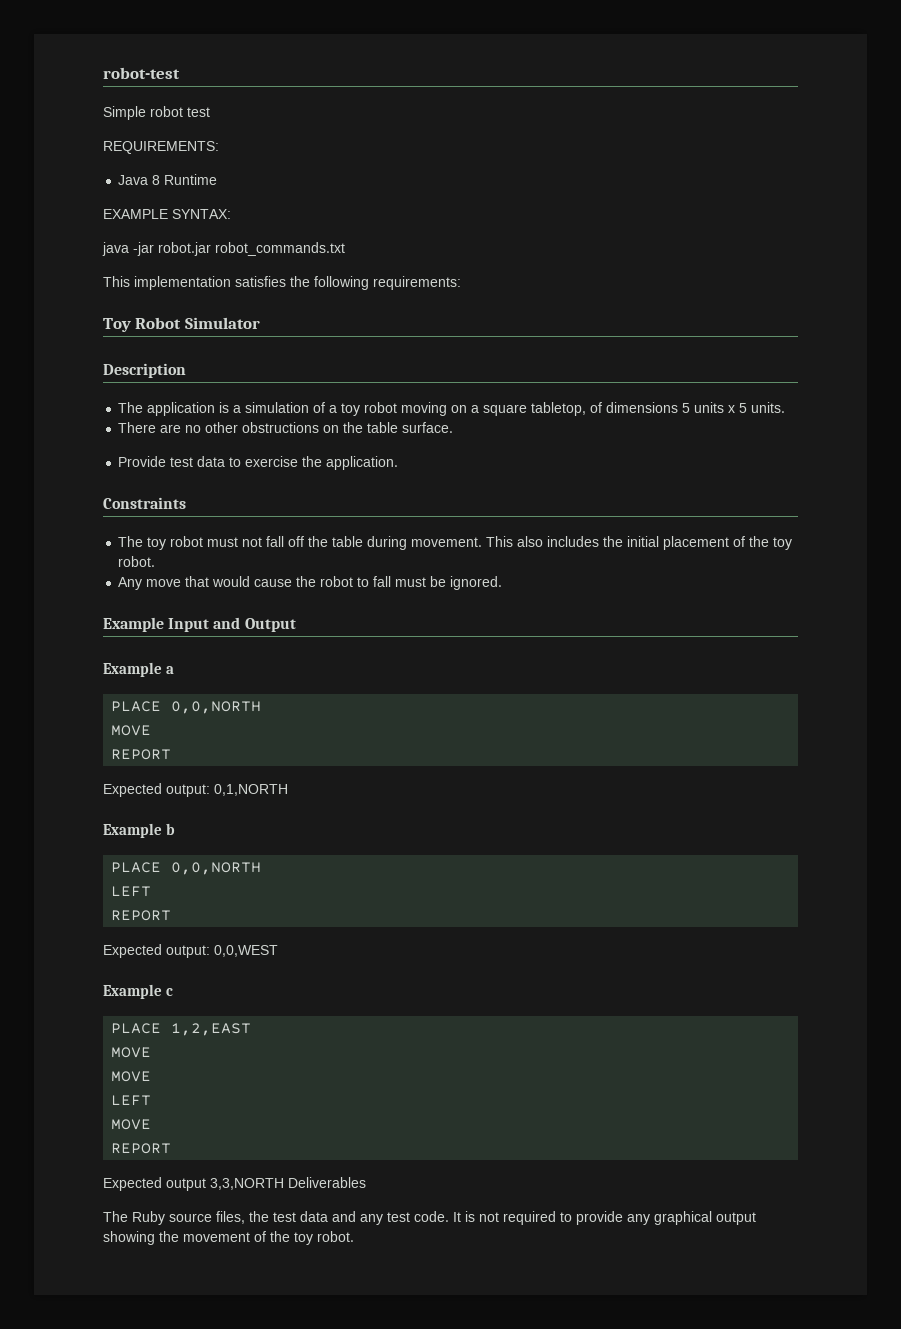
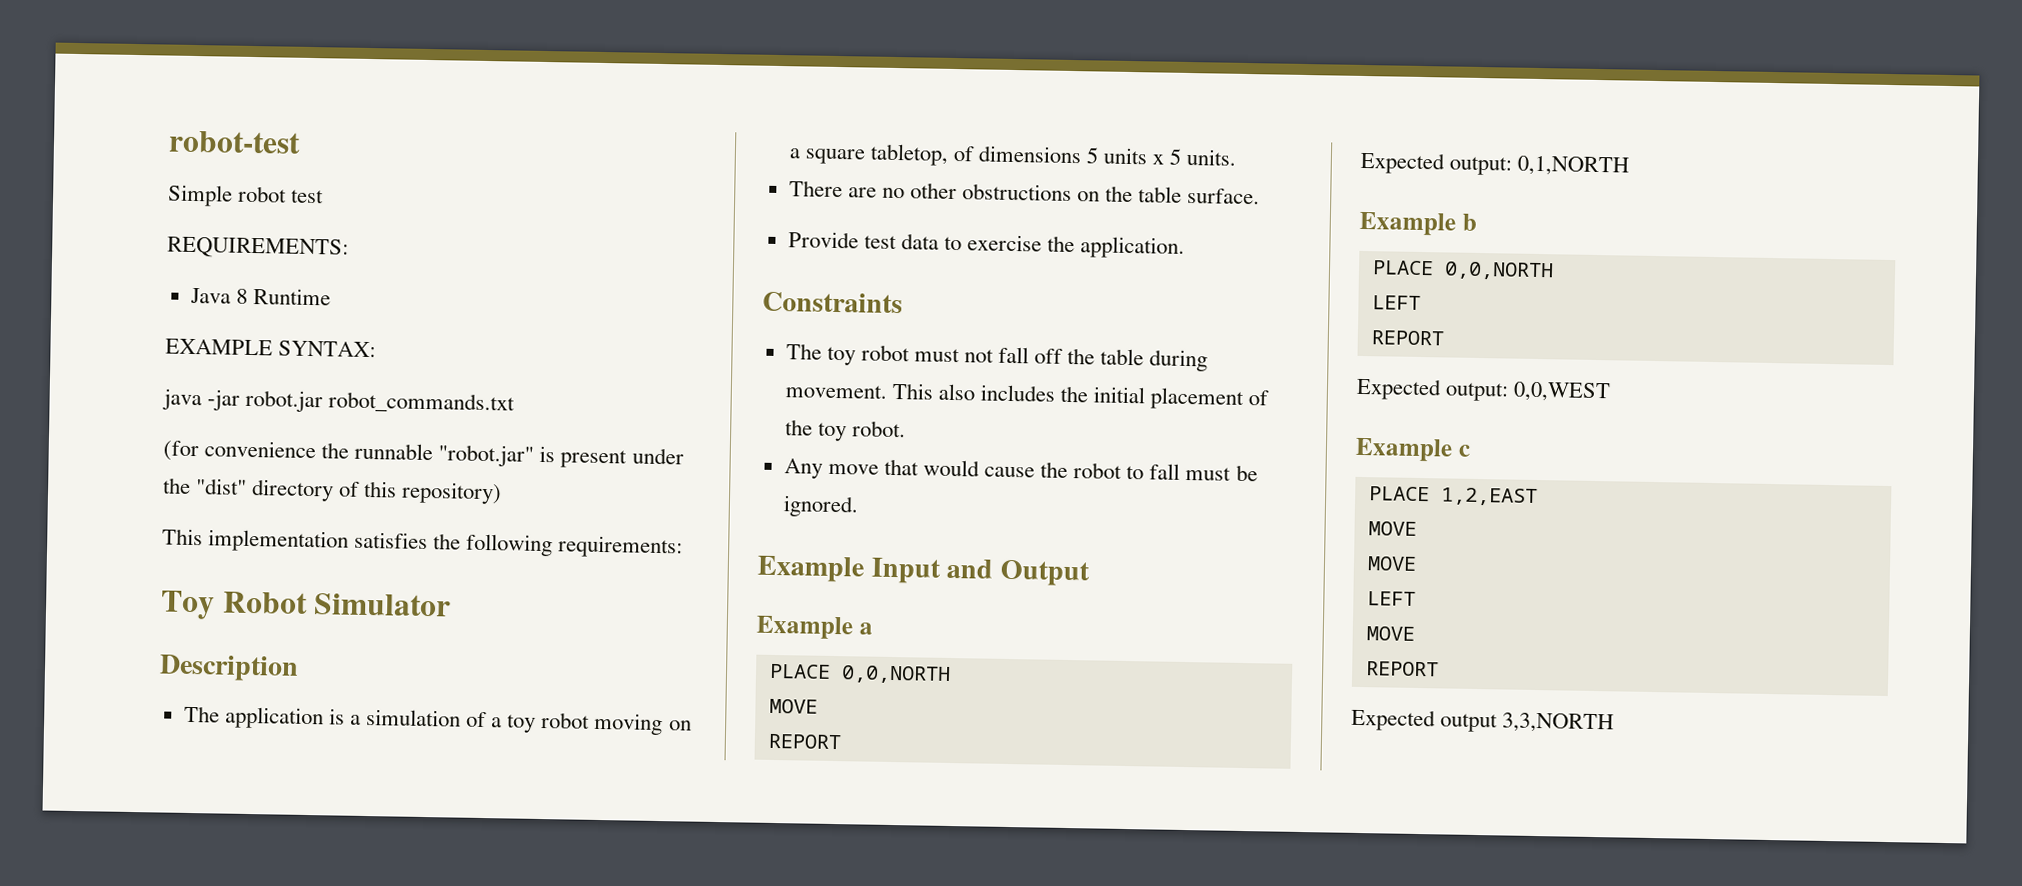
(345, 249) none -> [163,440,684,469] [163,477,503,505] // (for convenience the runnable "robot.jar" is present under the "dist" directory of this repository)
[288,1177,366,1188] [103,1211,756,1225] [103,1231,354,1245] Deliverables // The Ruby source files, the test data and any test code. It is not required to provide any graphical output showing the movement of the toy robot. -> (1615, 723) none

